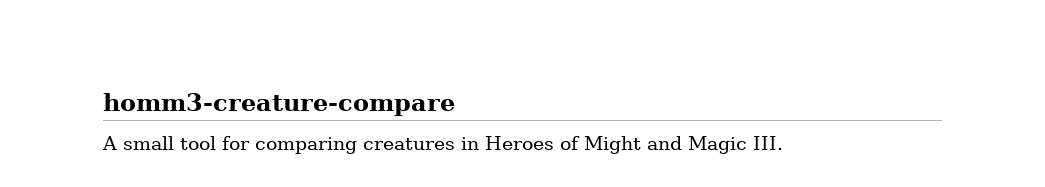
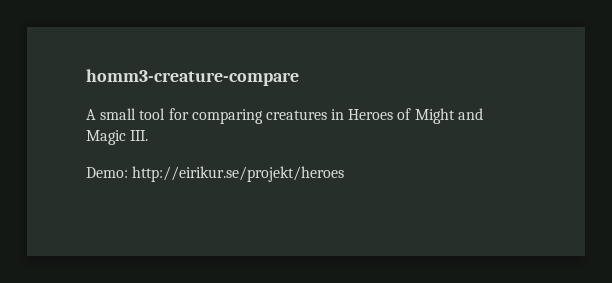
(783, 143) none -> [86,166,345,182] // Demo: http://eirikur.se/projekt/heroes

